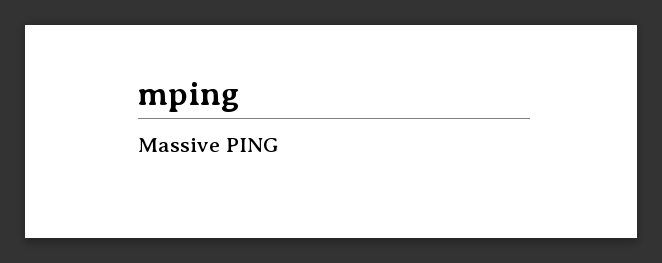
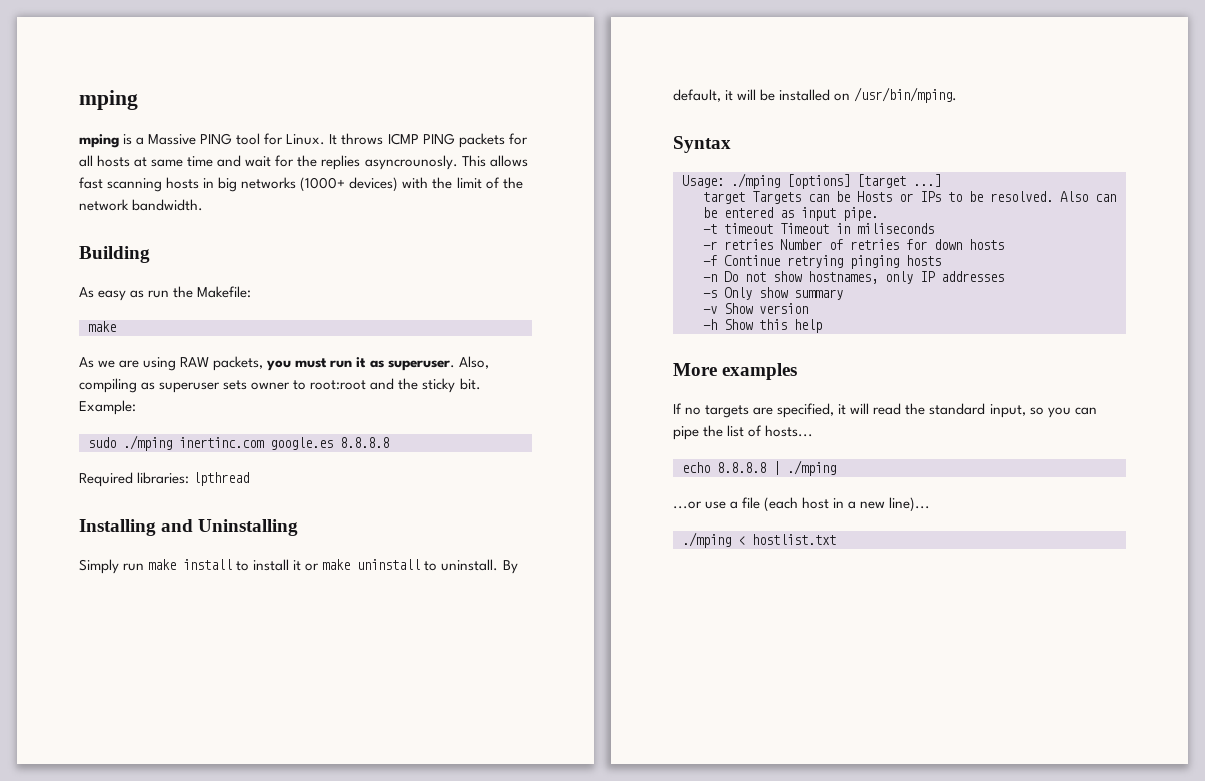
[138,138,279,152] Massive PING -> [79,133,528,148] [79,155,528,170] [79,177,523,192] [79,199,204,211] [79,246,150,263] [79,286,252,301] [88,321,116,332] [79,356,489,371] [79,378,481,393] [79,400,136,415] [88,435,389,451] [79,472,250,487] [79,519,299,536] [79,559,518,574] [673,87,958,103] [673,136,731,153] [682,173,941,189] [703,191,1116,204] [703,207,878,221] [703,223,934,234] [703,239,1004,250] [703,255,941,269] [703,271,1004,284] [703,287,843,300] [703,303,808,314] [703,319,822,333] [673,363,798,380] [673,403,1097,418] [673,425,814,440] [682,460,836,476] [673,497,931,512] [682,532,836,548] mping is a Massive PING tool for Linux. It throws ICMP PING packets for all hosts at same time and wait for the replies asyncrounosly. This allows fast scanning hosts in big networks (1000+ devices) with the limit of the network bandwidth. // Building // As easy as run the Makefile: // make // As we are using RAW packets, you must run it as superuser. Also, compiling as superuser sets owner to root:root and the sticky bit. Example: // sudo ./mping inertinc.com google.es 8.8.8.8 // Required libraries: lpthread // Installing and Uninstalling // Simply run make install to install it or make uninstall to uninstall. By default, it will be installed on /usr/bin/mping. // Syntax // Usage: ./mping [options] [target ...] // target Targets can be Hosts or IPs to be resolved. Also can be entered as input pipe. // -t timeout Timeout in miliseconds // -r retries Number of retries for down hosts // -f Continue retrying pinging hosts // -n Do not show hostnames, only IP addresses // -s Only show summary // -v Show version // -h Show this help // More examples // If no targets are specified, it will read the standard input, so you can pipe the list of hosts... // echo 8.8.8.8 | ./mping // ...or use a file (each host in a new line)... // ./mping < hostlist.txt

